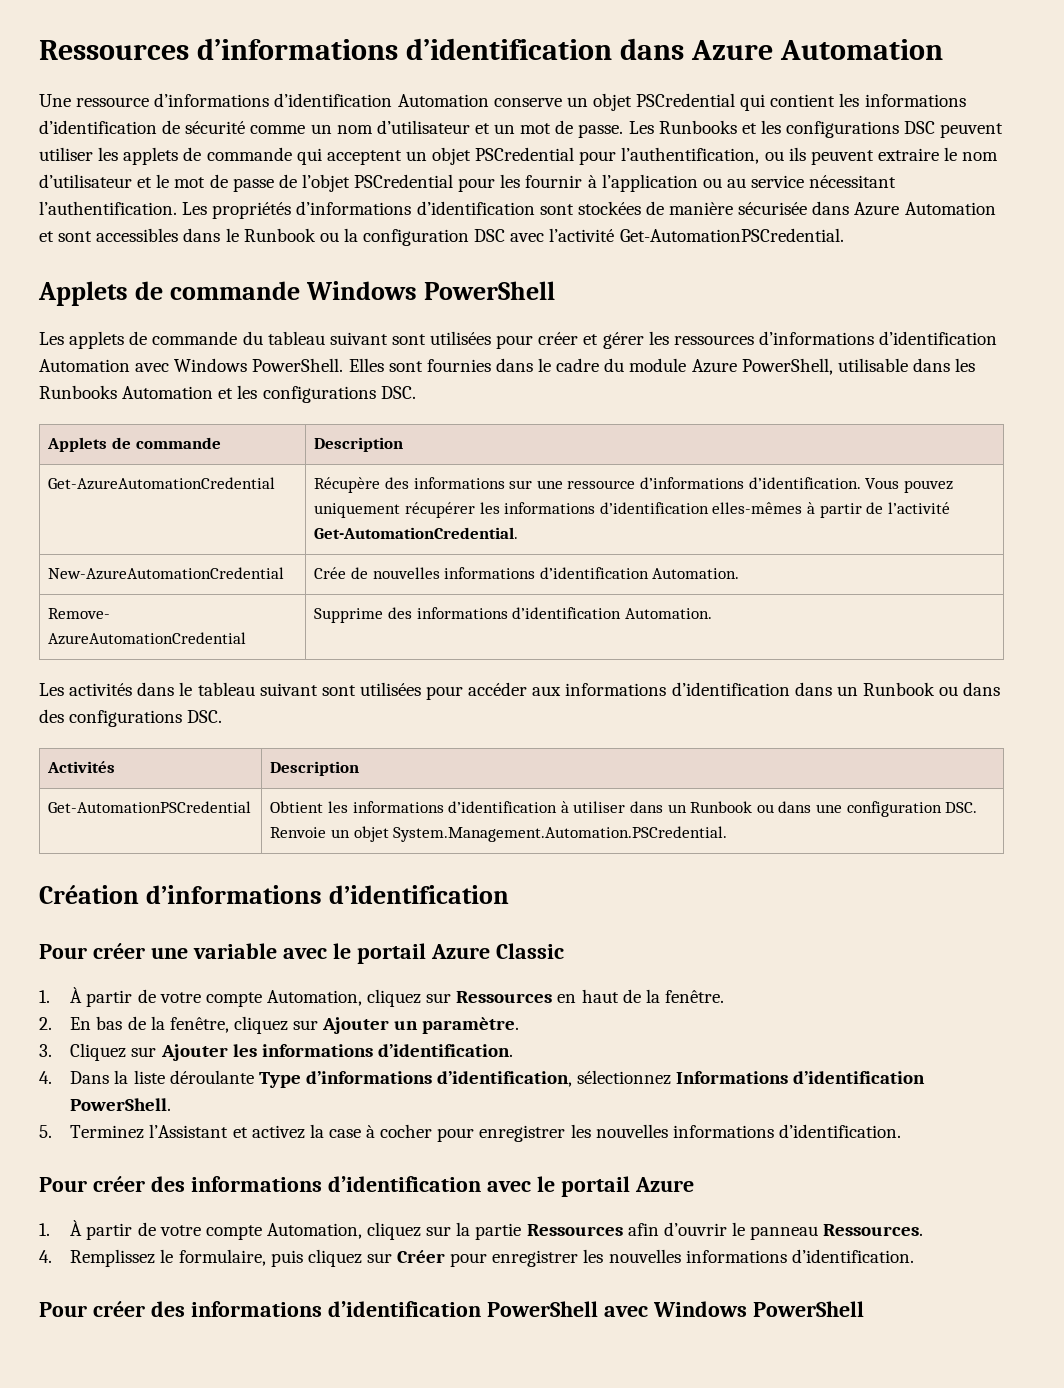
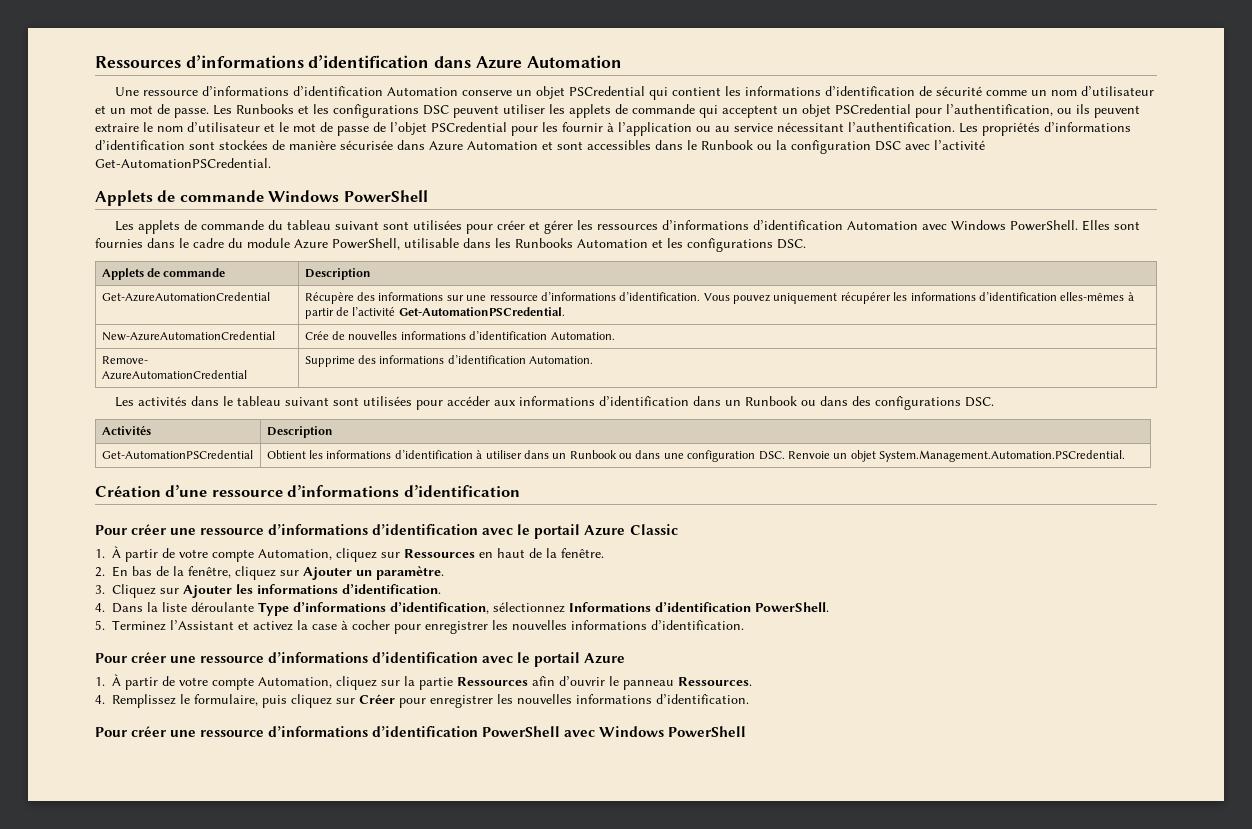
[314,527,519,539] Get-AutomationCredential. -> [398,307,565,316] Get-AutomationPSCredential.
(139, 894) none -> [165,484,283,497] d’une ressource
[192,943,277,959] variable -> [200,524,479,535] ressource d’informations d’identification
[150,1176,322,1192] des informations -> [170,652,369,663] une ressource d’informations
[150,1301,322,1317] des informations -> [170,726,369,737] une ressource d’informations

